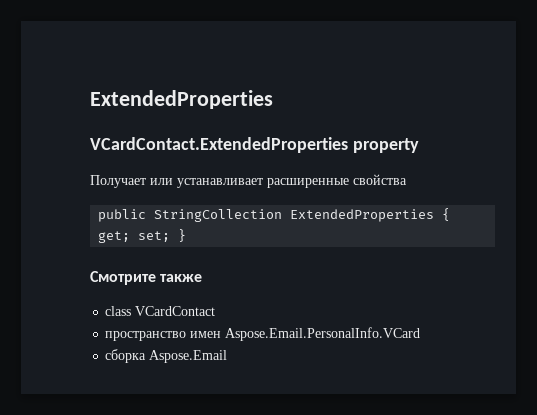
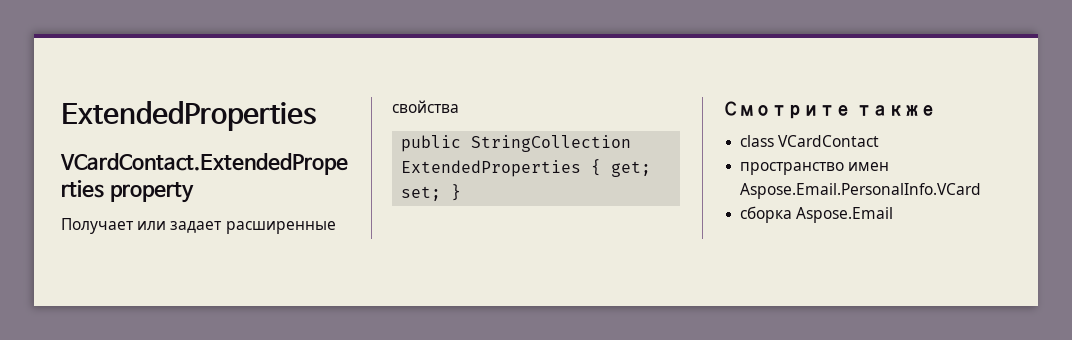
[177,178,263,188] устанавливает -> [170,221,223,233] задает

